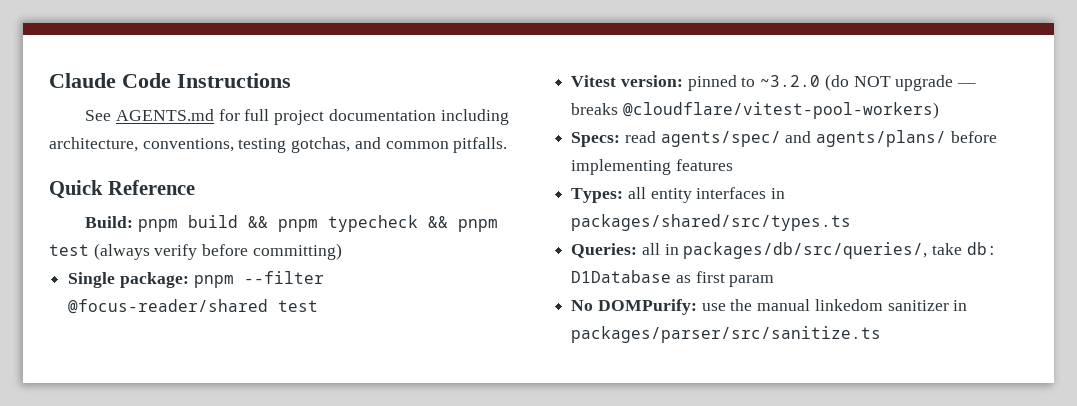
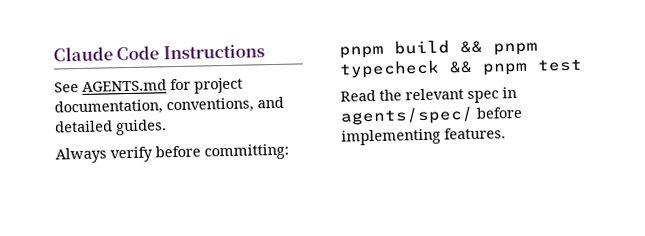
[244,109,509,125] [49,137,508,153] [49,180,195,199] [85,216,134,228] full project documentation including architecture, conventions, testing gotchas, and common pitfalls. // Quick Reference // Build: -> [194,77,243,94] [54,96,284,116] [55,119,167,136] [55,143,289,164] project documentation, conventions, and detailed guides. // Always verify before committing:
[93,243,342,260] [68,271,324,288] [68,299,319,314] [571,74,977,91] [571,102,939,119] [571,130,997,147] [571,159,733,175] [571,187,786,203] [571,214,852,231] [571,242,997,259] [571,270,775,287] [571,299,968,315] [571,326,882,343] (always verify before committing) // Single package: pnpm --filter @focus-reader/shared test // Vitest version: pinned to ~3.2.0 (do NOT upgrade — breaks @cloudflare/vitest-pool-workers) // Specs: read agents/spec/ and agents/plans/ before implementing features // Types: all entity interfaces in packages/shared/src/types.ts // Queries: all in packages/db/src/queries/, take db: D1Database as first param // No DOMPurify: use the manual linkedom sanitizer in packages/parser/src/sanitize.ts -> [340,87,517,104] [340,106,523,126] [341,127,506,146] // Read the relevant spec in agents/spec/ before implementing features.

